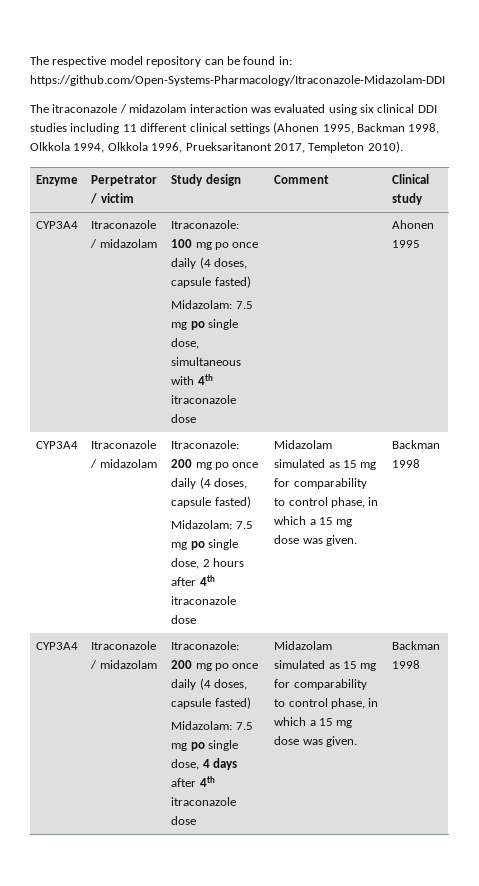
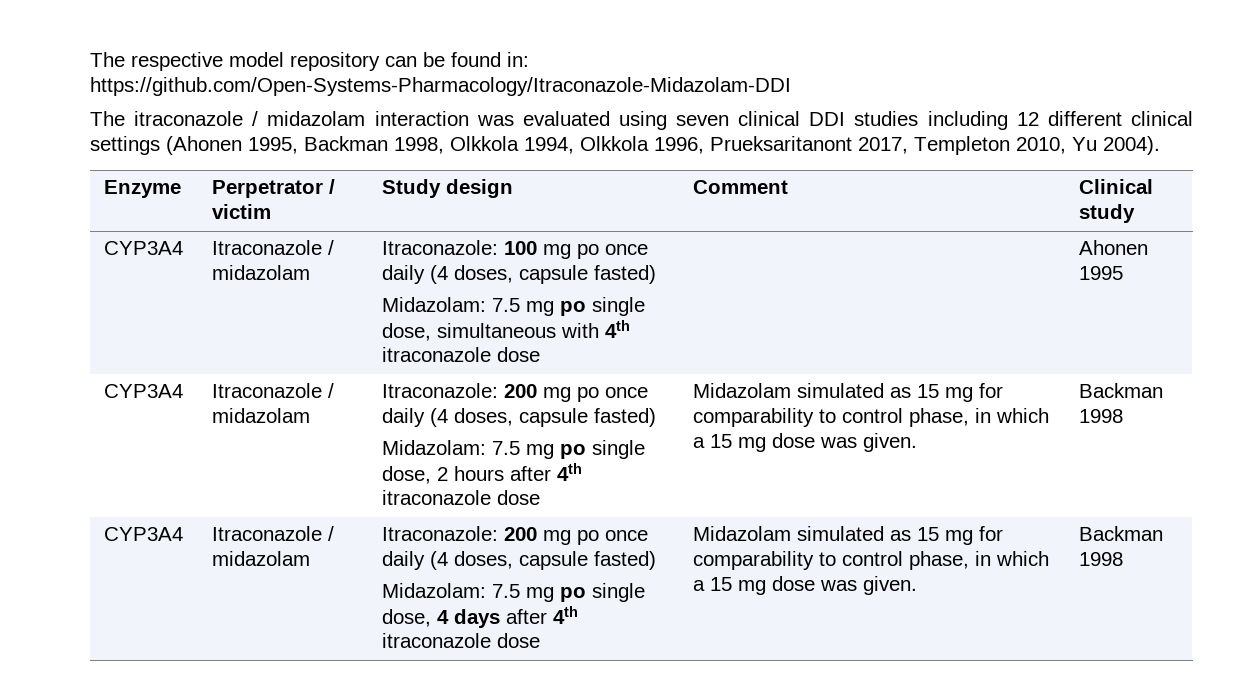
[360,104,374,113] six -> [676,115,730,126] seven
[122,124,137,132] 11 -> [1016,112,1039,126] 12
[367,141,403,153] 2010). -> [1016,136,1160,155] 2010, Yu 2004).

